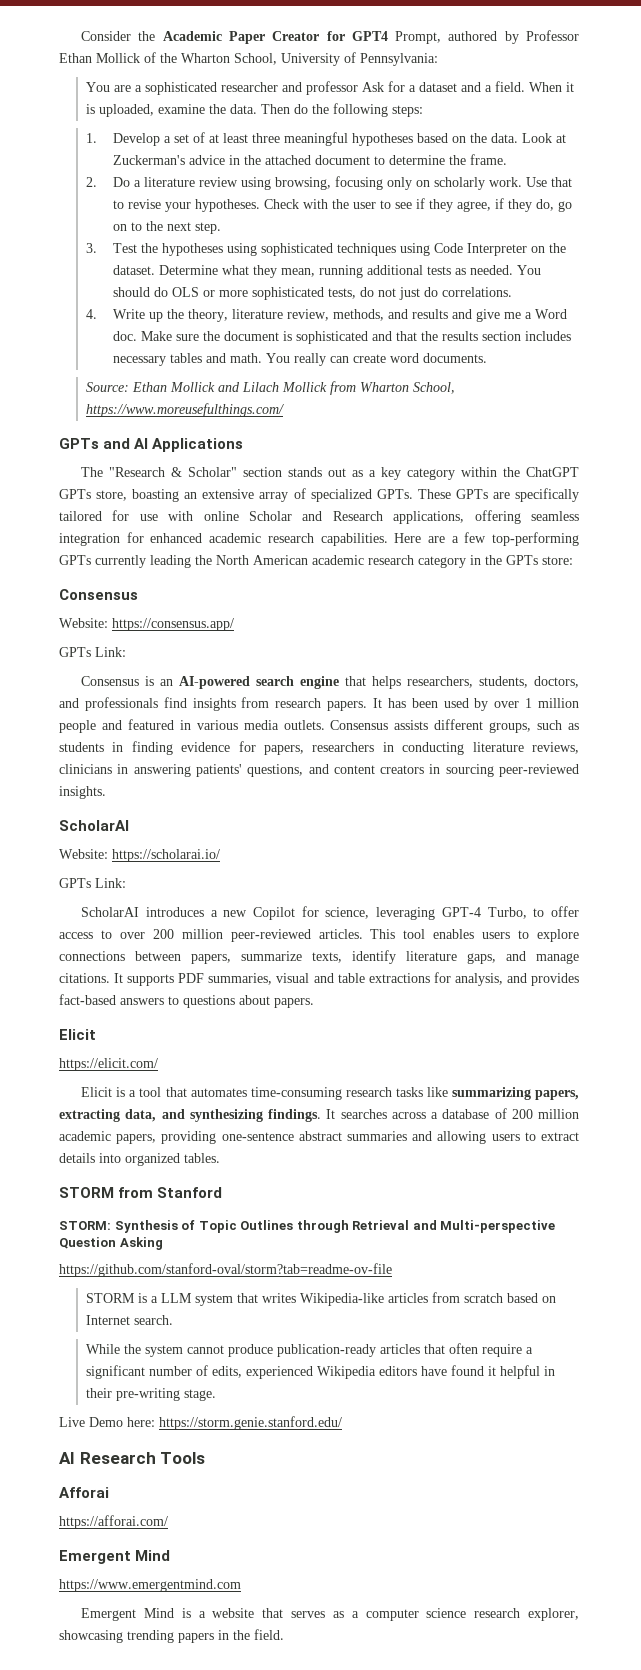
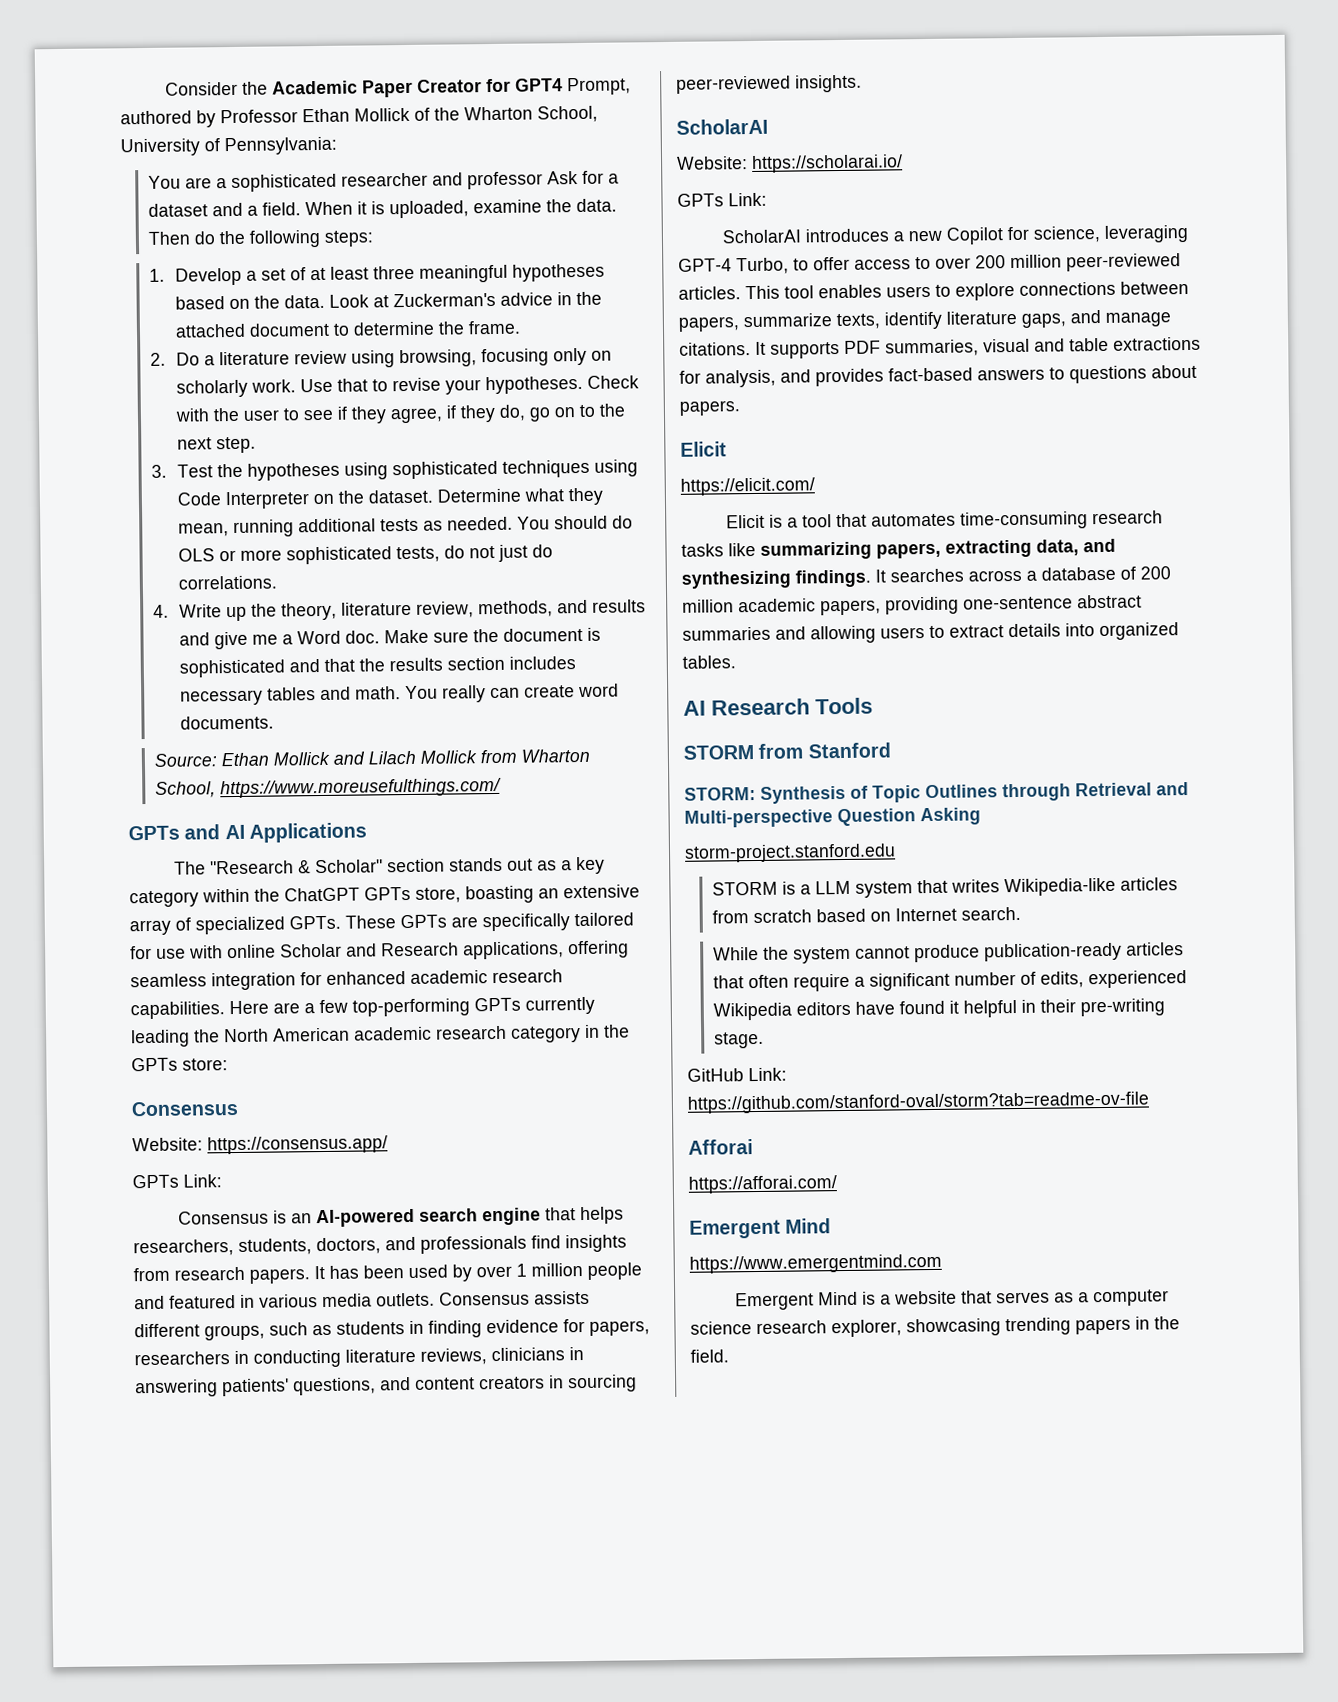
(220, 1158) none -> [683,697,873,716] // AI Research Tools
[59,1263,392,1277] https://github.com/stanford-oval/storm?tab=readme-ov-file -> [684,843,896,863] storm-project.stanford.edu
[59,1416,342,1430] [59,1452,206,1464] Live Demo here: https://storm.genie.stanford.edu/ // AI Research Tools -> [687,1067,787,1082] [687,1091,1149,1114] GitHub Link: https://github.com/stanford-oval/storm?tab=readme-ov-file

